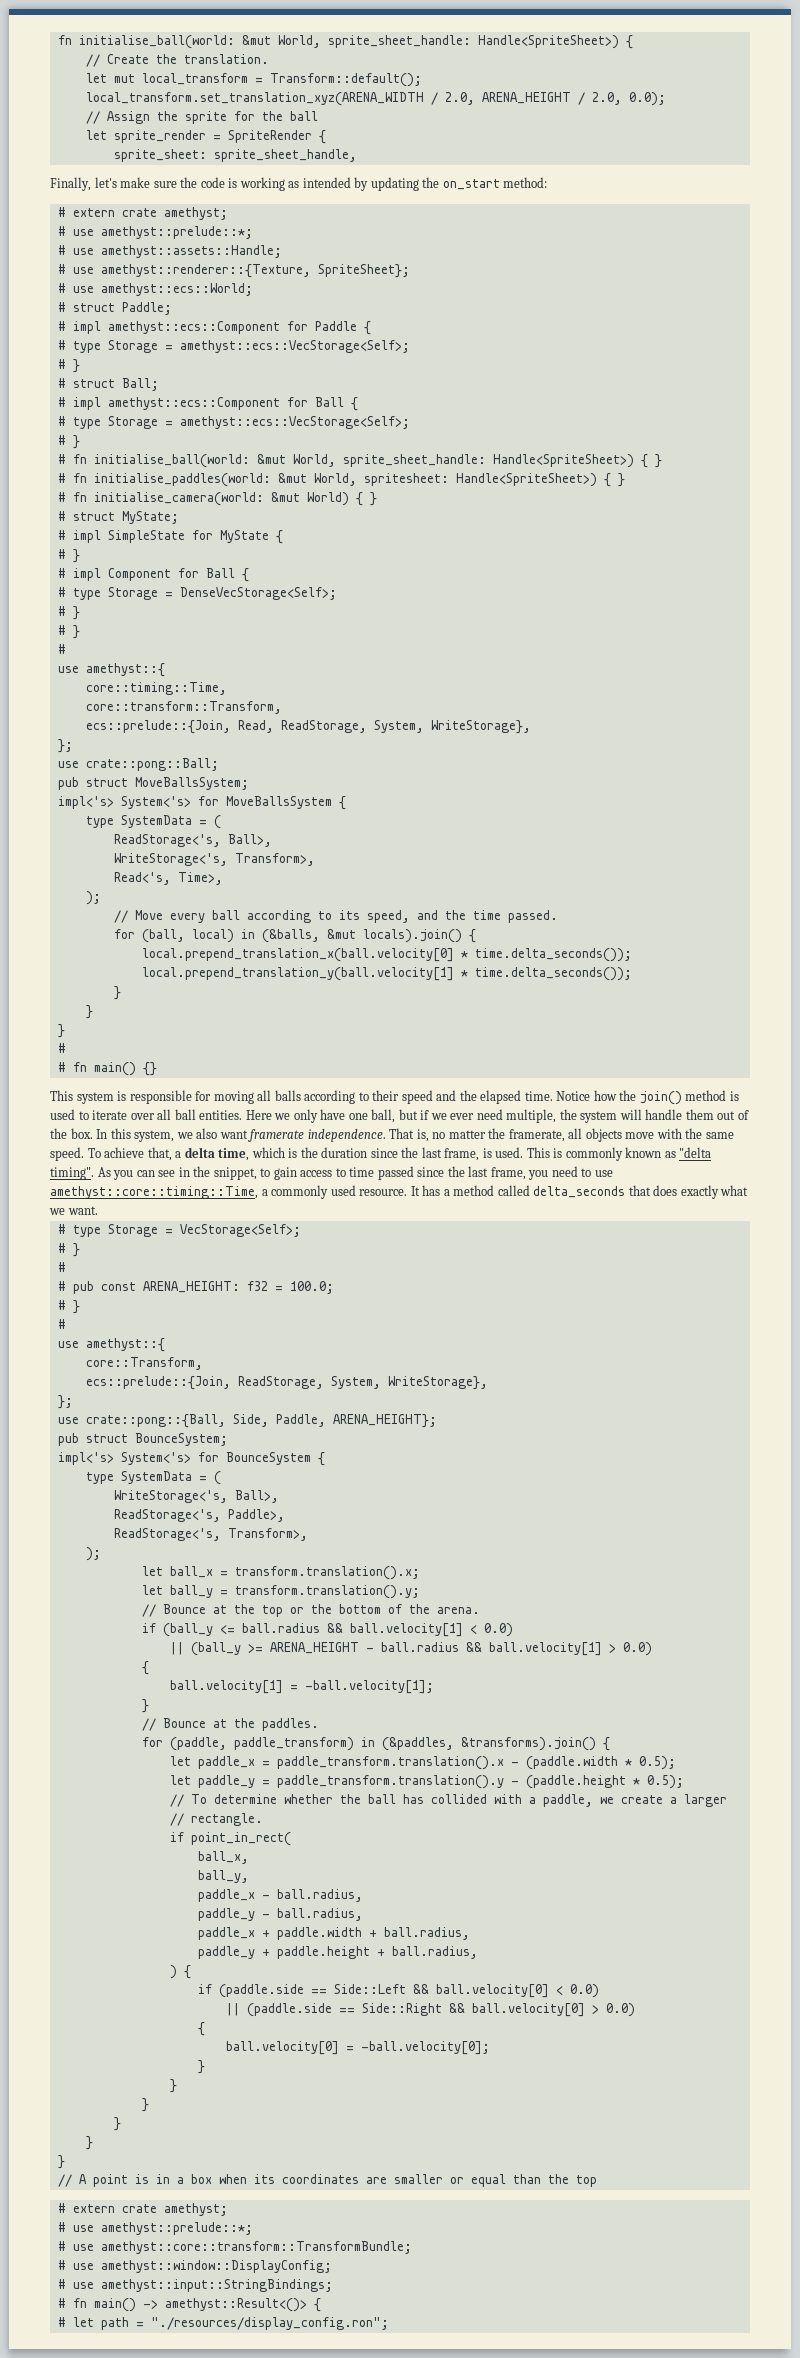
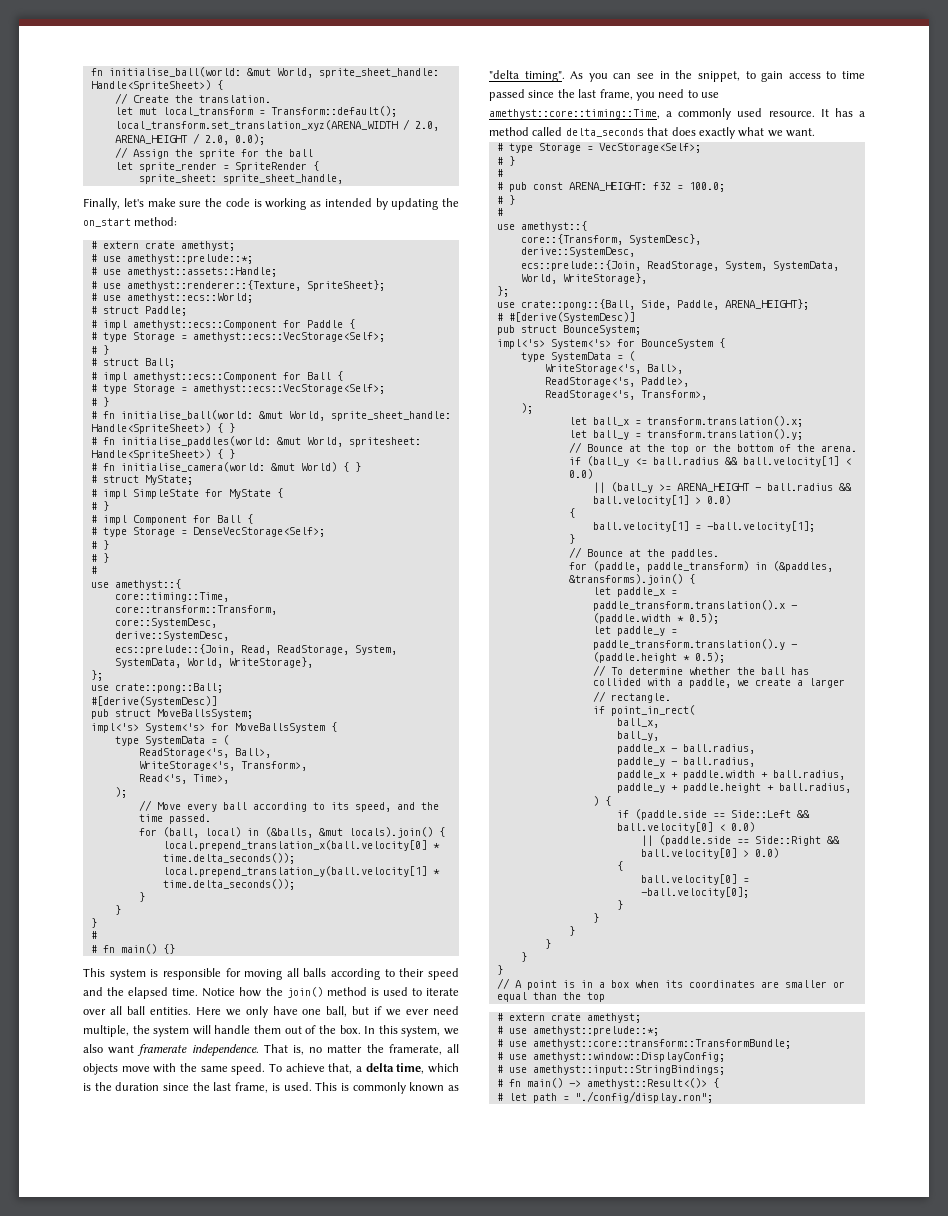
(282, 707) none -> [114,618,217,628] [114,631,229,641] // core::SystemDesc, // derive::SystemDesc,
(424, 726) none -> [114,658,223,668] SystemData, World,
(219, 764) none -> [90,696,217,707] // #[derive(SystemDesc)]
[85,1357,203,1370] core::Transform, -> [520,234,701,245] [520,247,635,257] core::{Transform, SystemDesc}, // derive::SystemDesc,
(381, 1382) none -> [772,261,839,271] [520,274,557,284] SystemData, World,
(437, 1421) none -> [496,312,635,323] // # #[derive(SystemDesc)]
[150,2317,389,2330] "./resources/display_config.ron"; -> [574,1091,713,1103] "./config/display.ron";

